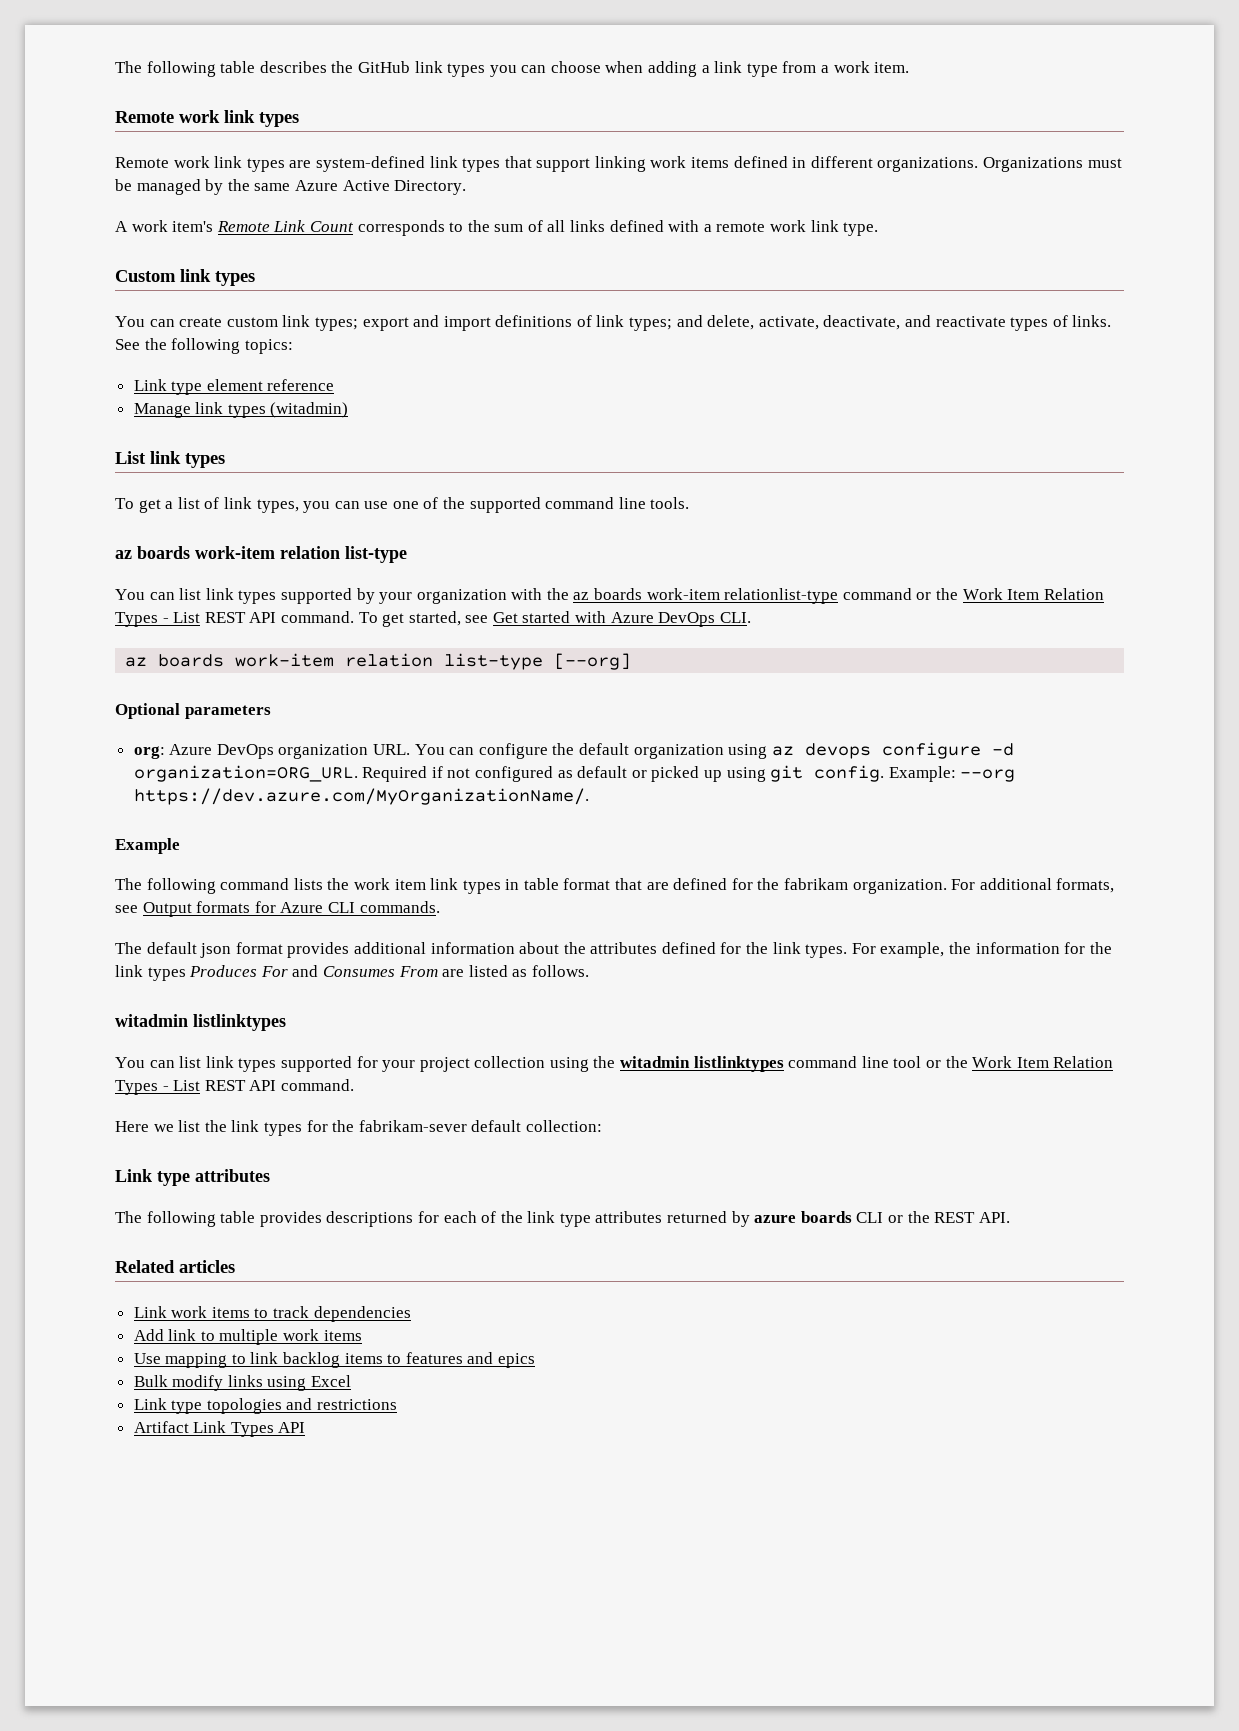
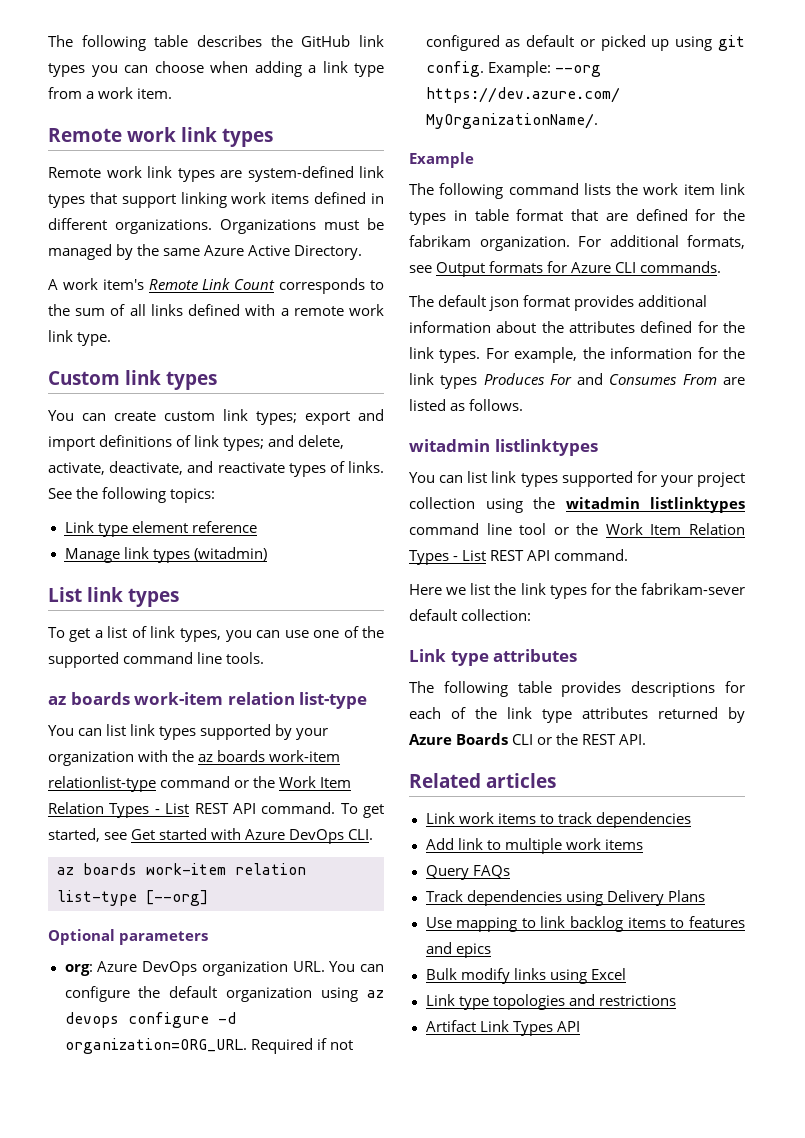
[754,1211,852,1223] azure boards -> [409,733,509,745] Azure Boards
(362, 1335) none -> [425,865,510,880] [425,890,705,906] // Query FAQs // Track dependencies using Delivery Plans

